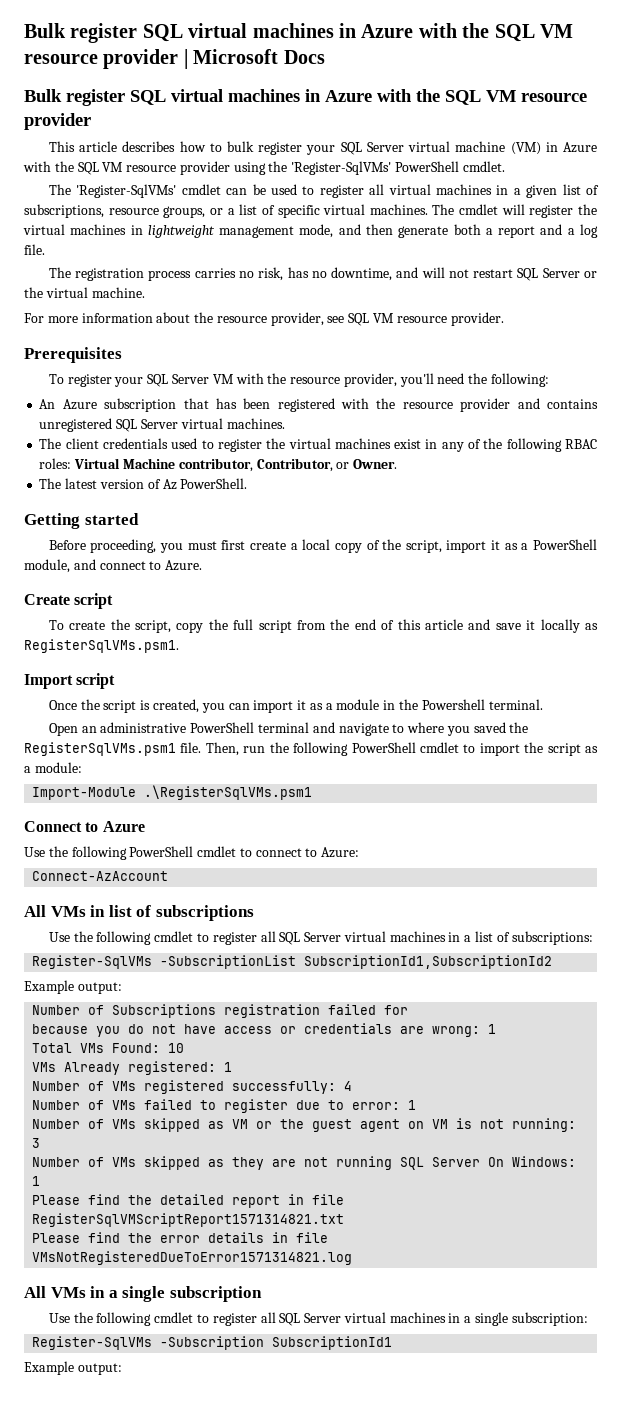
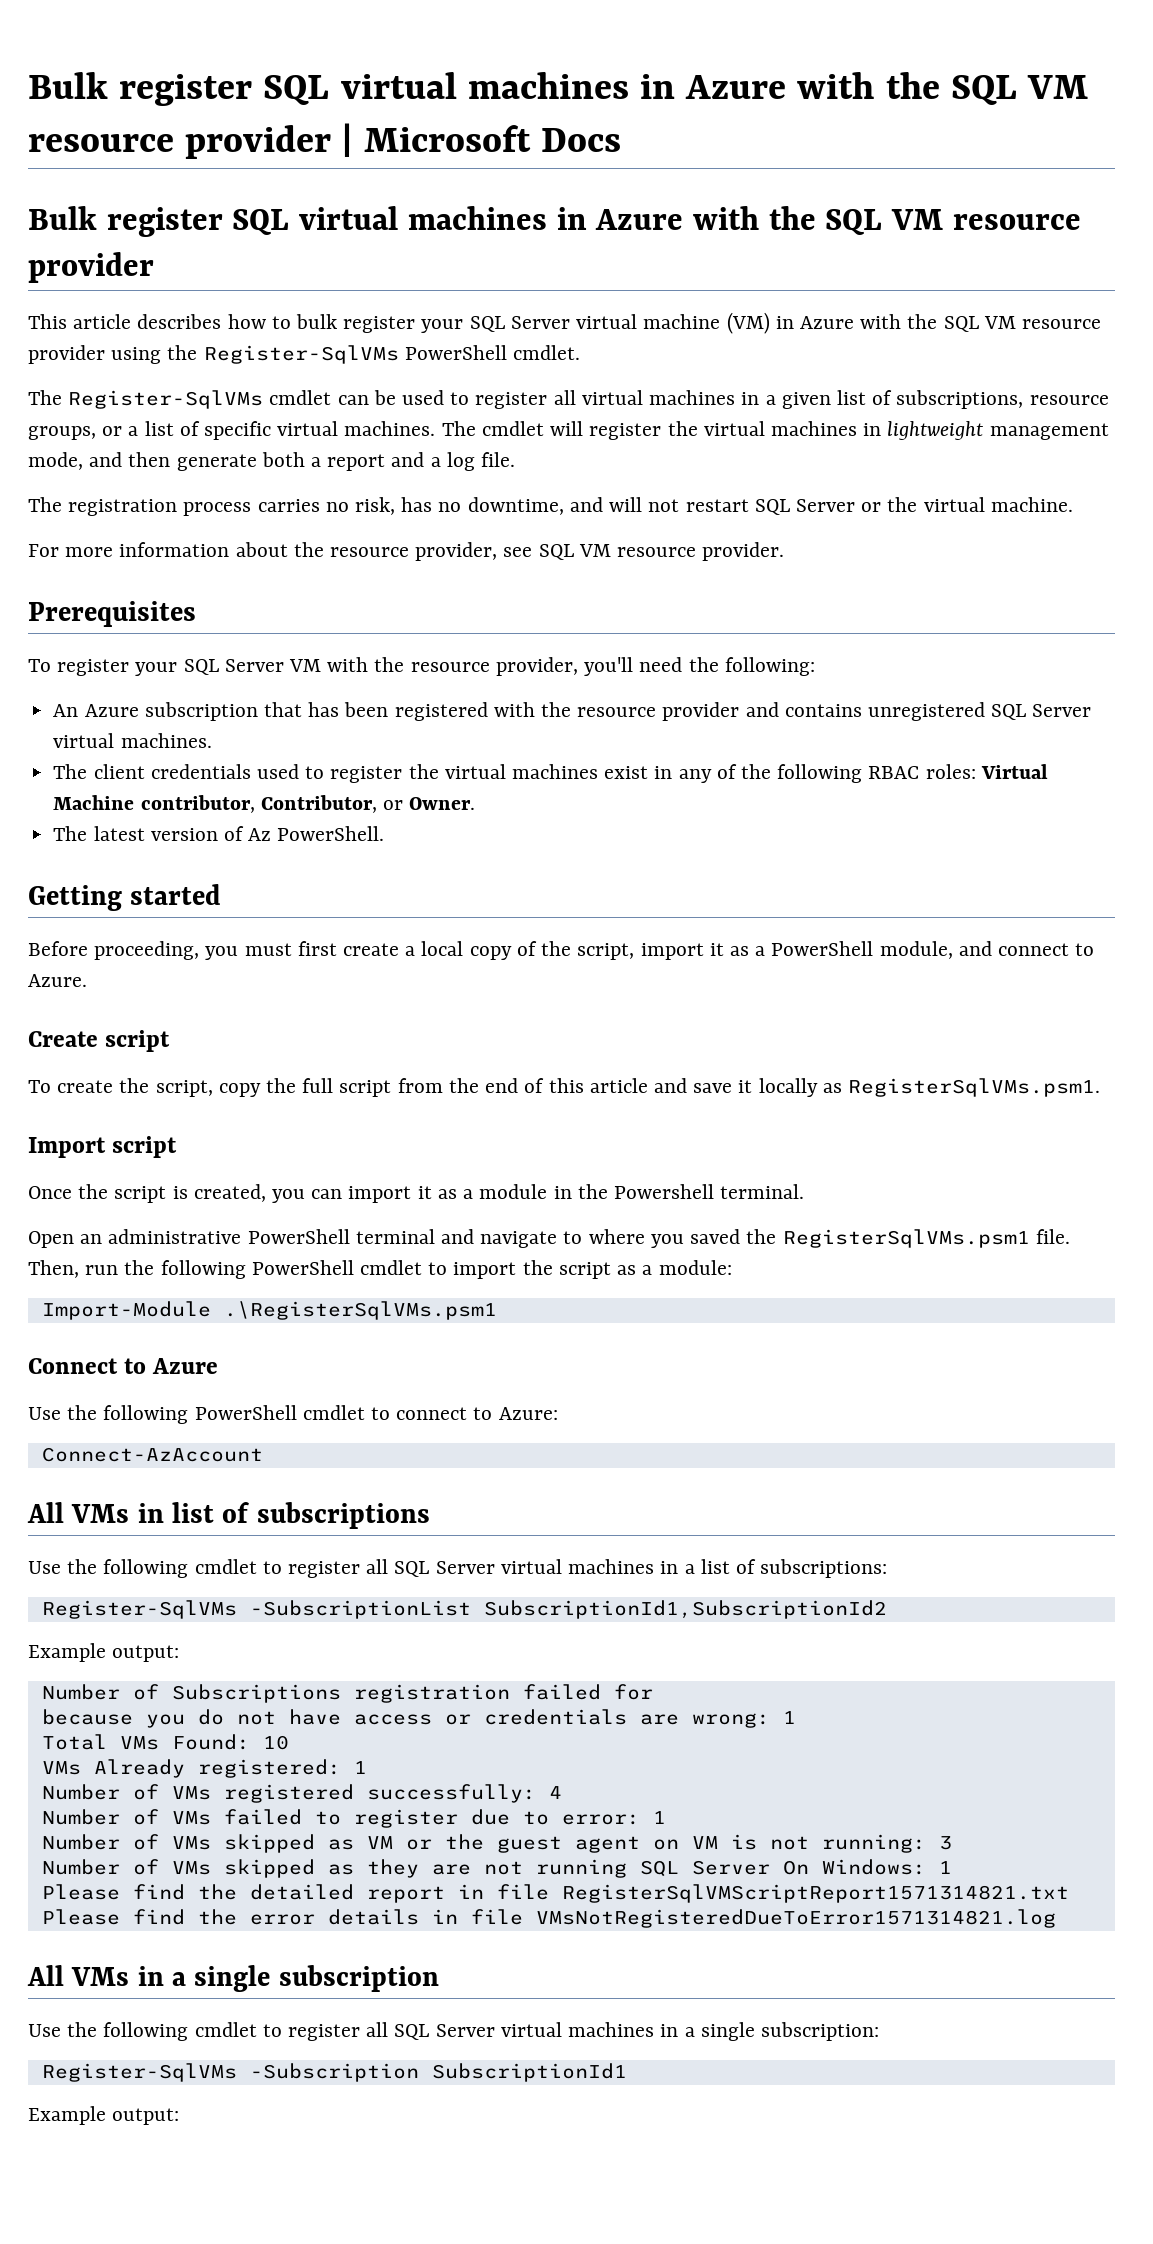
[291,161,392,175] 'Register-SqlVMs' -> [203,345,399,364] Register-SqlVMs
[76,184,177,198] 'Register-SqlVMs' -> [68,390,264,409] Register-SqlVMs

